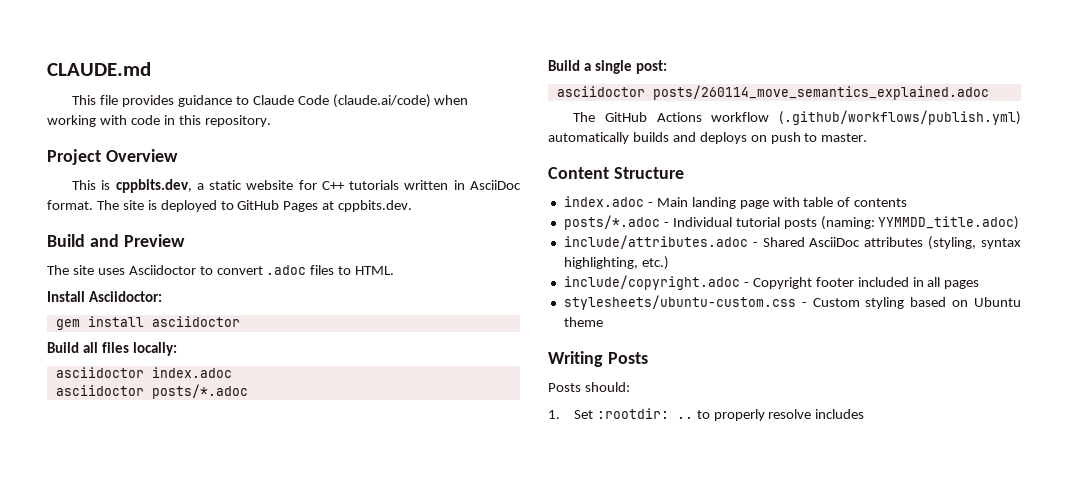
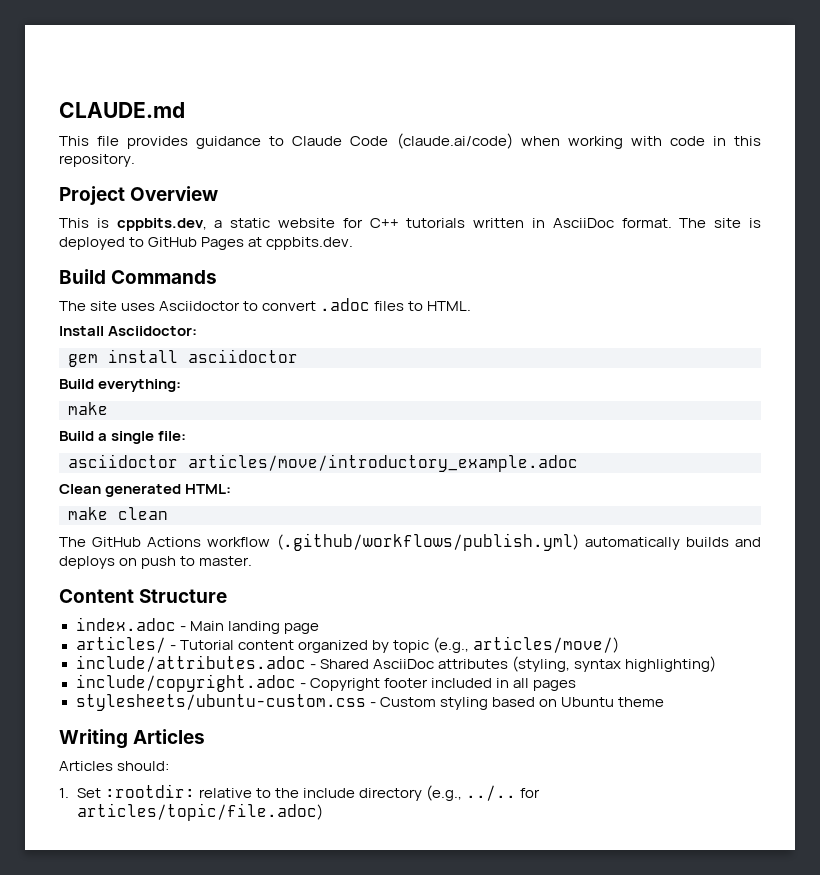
[89,234,185,247] and Preview -> [111,270,218,284] Commands
[82,342,177,356] [55,367,232,378] [55,384,248,399] all files locally: // asciidoctor index.adoc // asciidoctor posts/*.adoc -> [98,379,182,392] [68,402,108,415] everything: // make
[635,60,667,74] [556,85,989,100] post: // asciidoctor posts/260114_move_semantics_explained.adoc -> [158,431,187,441] [68,454,578,472] [59,484,232,497] [68,507,168,520] file: // asciidoctor articles/move/introductory_example.adoc // Clean generated HTML: // make clean
[772,197,908,207] [563,215,1020,230] with table of contents // posts/*.adoc - Individual tutorial posts (naming: YYMMDD_title.adoc) -> [75,636,619,653] // articles/ - Tutorial content organized by topic (e.g., articles/move/)
[563,256,669,270] highlighting, etc.) -> [624,656,716,672] highlighting)
[607,352,648,364] [548,383,581,392] Posts // Posts -> [133,729,206,744] [59,761,113,771] Articles // Articles
[676,409,865,421] .. to properly resolve includes -> [198,785,540,801] [76,803,323,821] relative to the include directory (e.g., ../.. for articles/topic/file.adoc)

